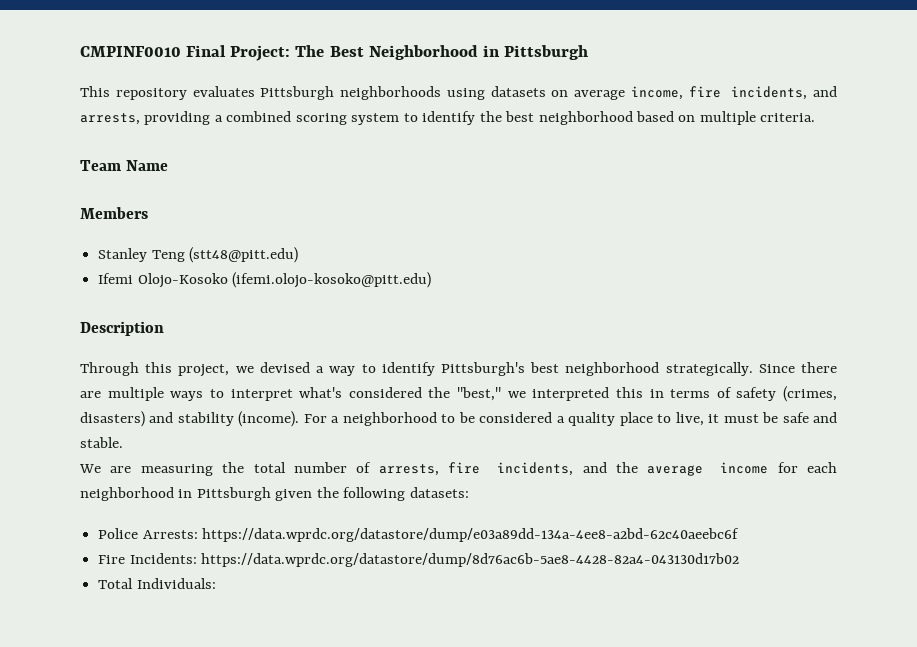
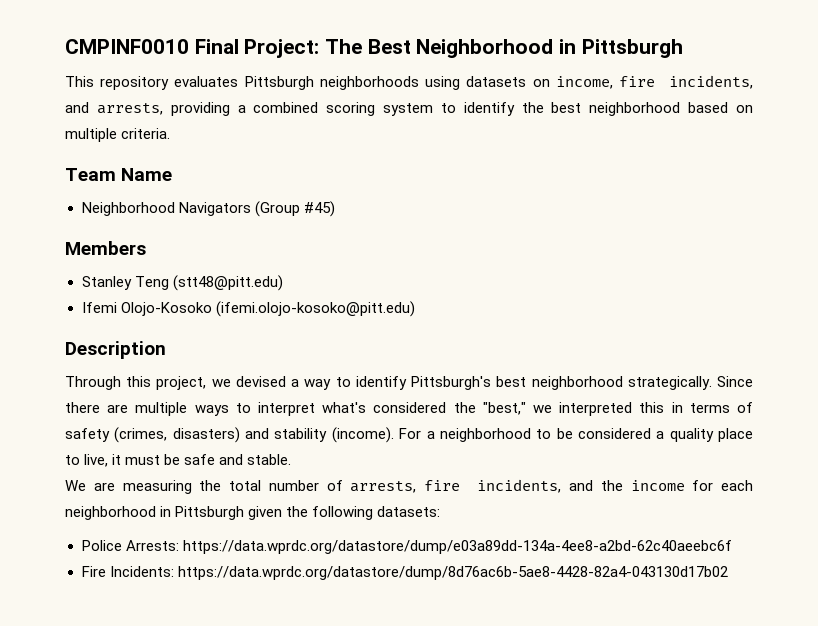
[574,90,626,100] average -> (550, 83) none
(168, 165) none -> [81,201,335,217] // Neighborhood Navigators (Group #45)
[647,465,704,476] average -> (623, 485) none
[98,578,216,589] // Total Individuals: -> (728, 573) none

